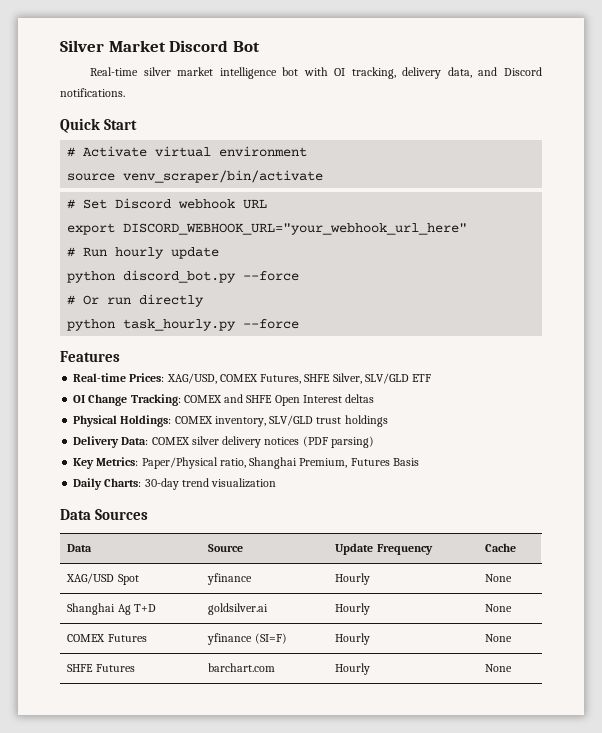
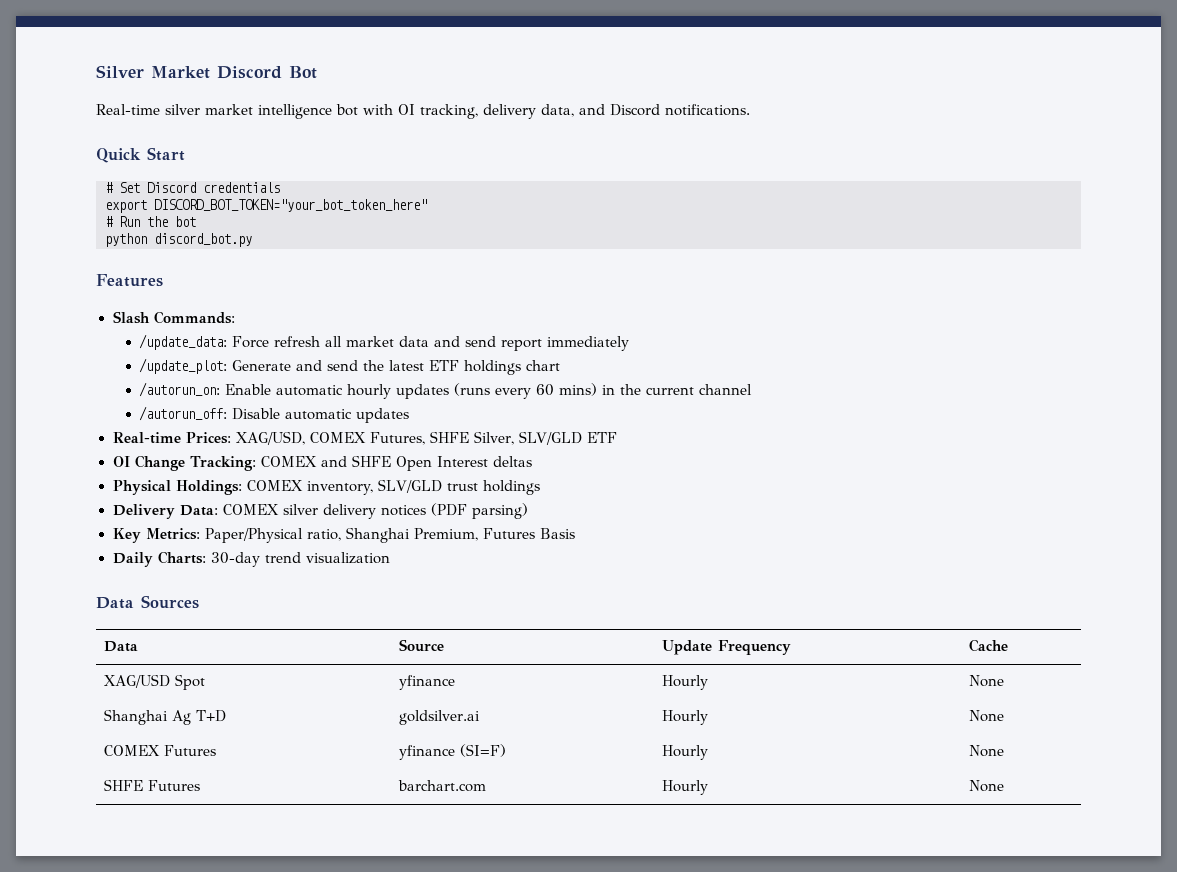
[67,146,308,157] [67,170,324,183] // # Activate virtual environment // source venv_scraper/bin/activate -> (185, 154) none
[178,199,268,209] webhook URL -> [203,182,280,193] credentials
[123,223,468,235] DISCORD_WEBHOOK_URL="your_webhook_url_here" -> [154,199,427,212] DISCORD_BOT_TOKEN="your_bot_token_here"
[115,247,220,259] hourly update -> [147,216,196,227] the bot
[243,271,300,281] [67,294,205,307] [67,319,300,331] [60,351,120,362] --force // # Or run directly // python task_hourly.py --force // Features -> [96,274,163,287] [112,311,235,324] [139,334,630,351] [139,358,561,375] [139,382,753,399] [139,406,410,423] // Features // Slash Commands: // /update_data: Force refresh all market data and send report immediately // /update_plot: Generate and send the latest ETF holdings chart // /autorun_on: Enable automatic hourly updates (runs every 60 mins) in the current channel // /autorun_off: Disable automatic updates

